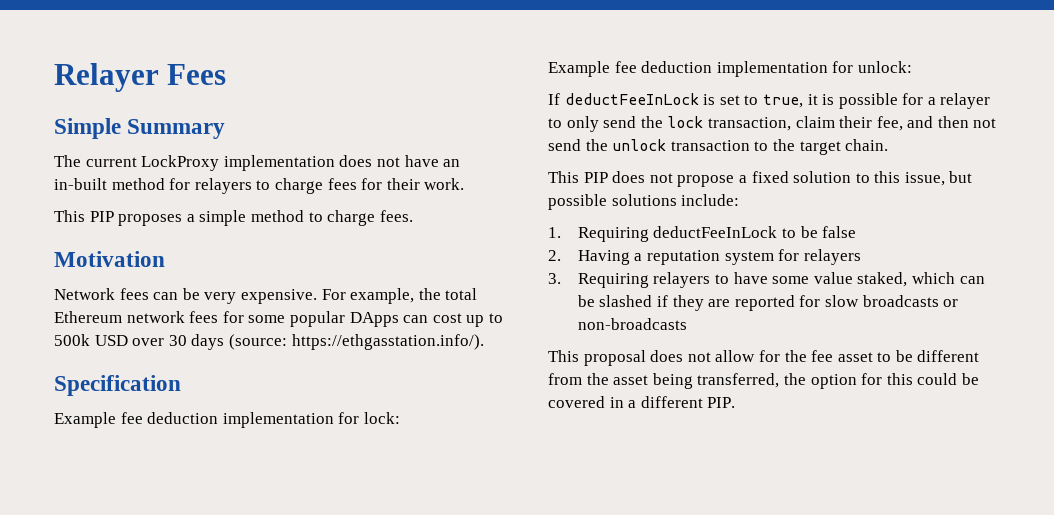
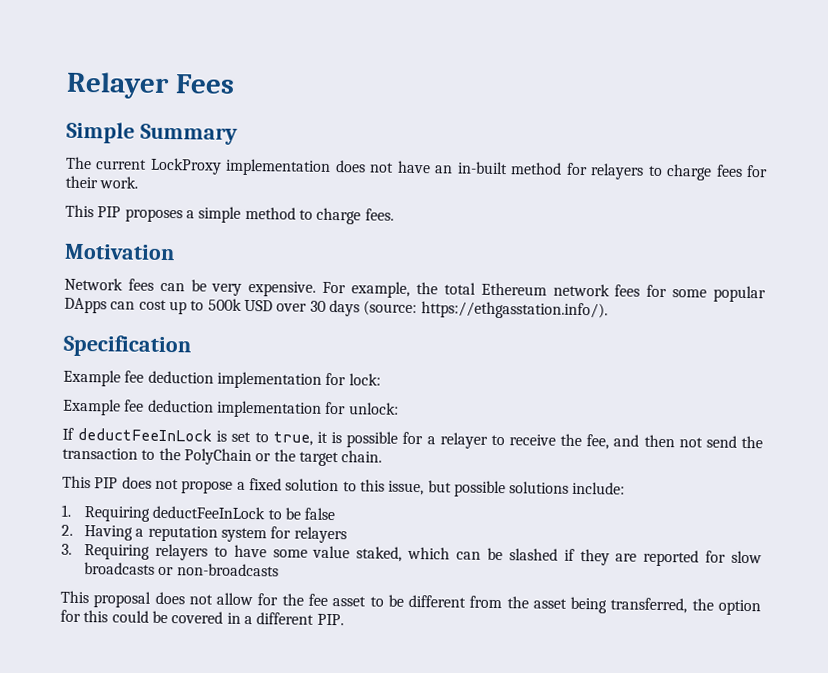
[566,116,873,132] only send the lock transaction, claim their -> [508,433,583,447] receive the
[612,139,667,151] unlock -> (763, 442) none
(795, 145) none -> [183,448,296,466] PolyChain or the

